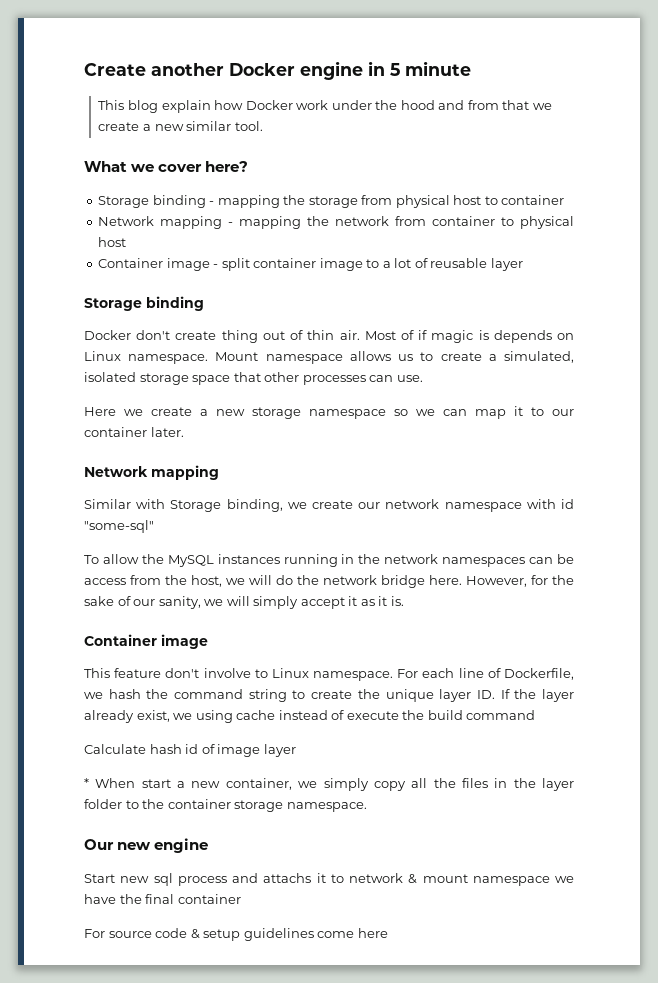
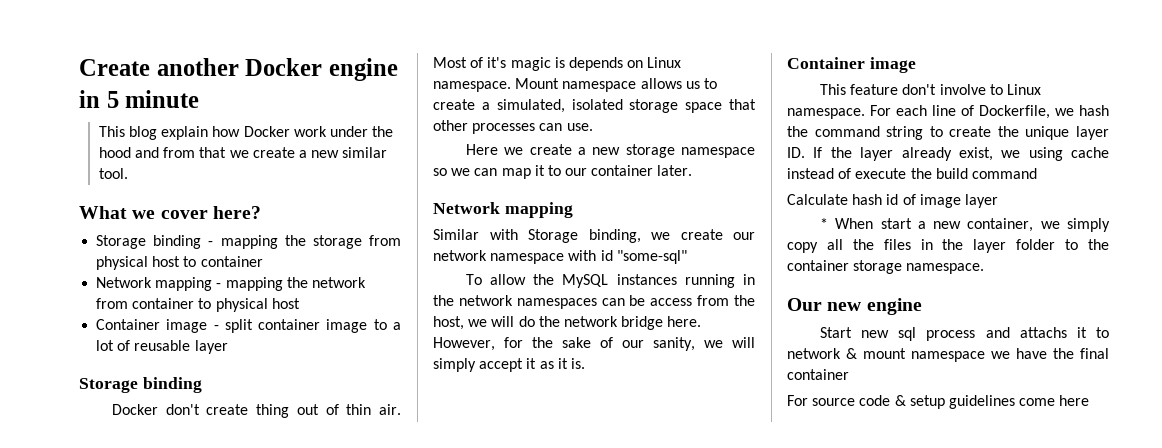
[418,330,428,340] if -> [487,57,507,68] it's

